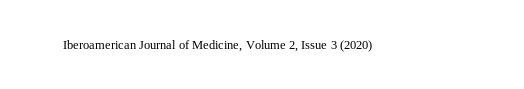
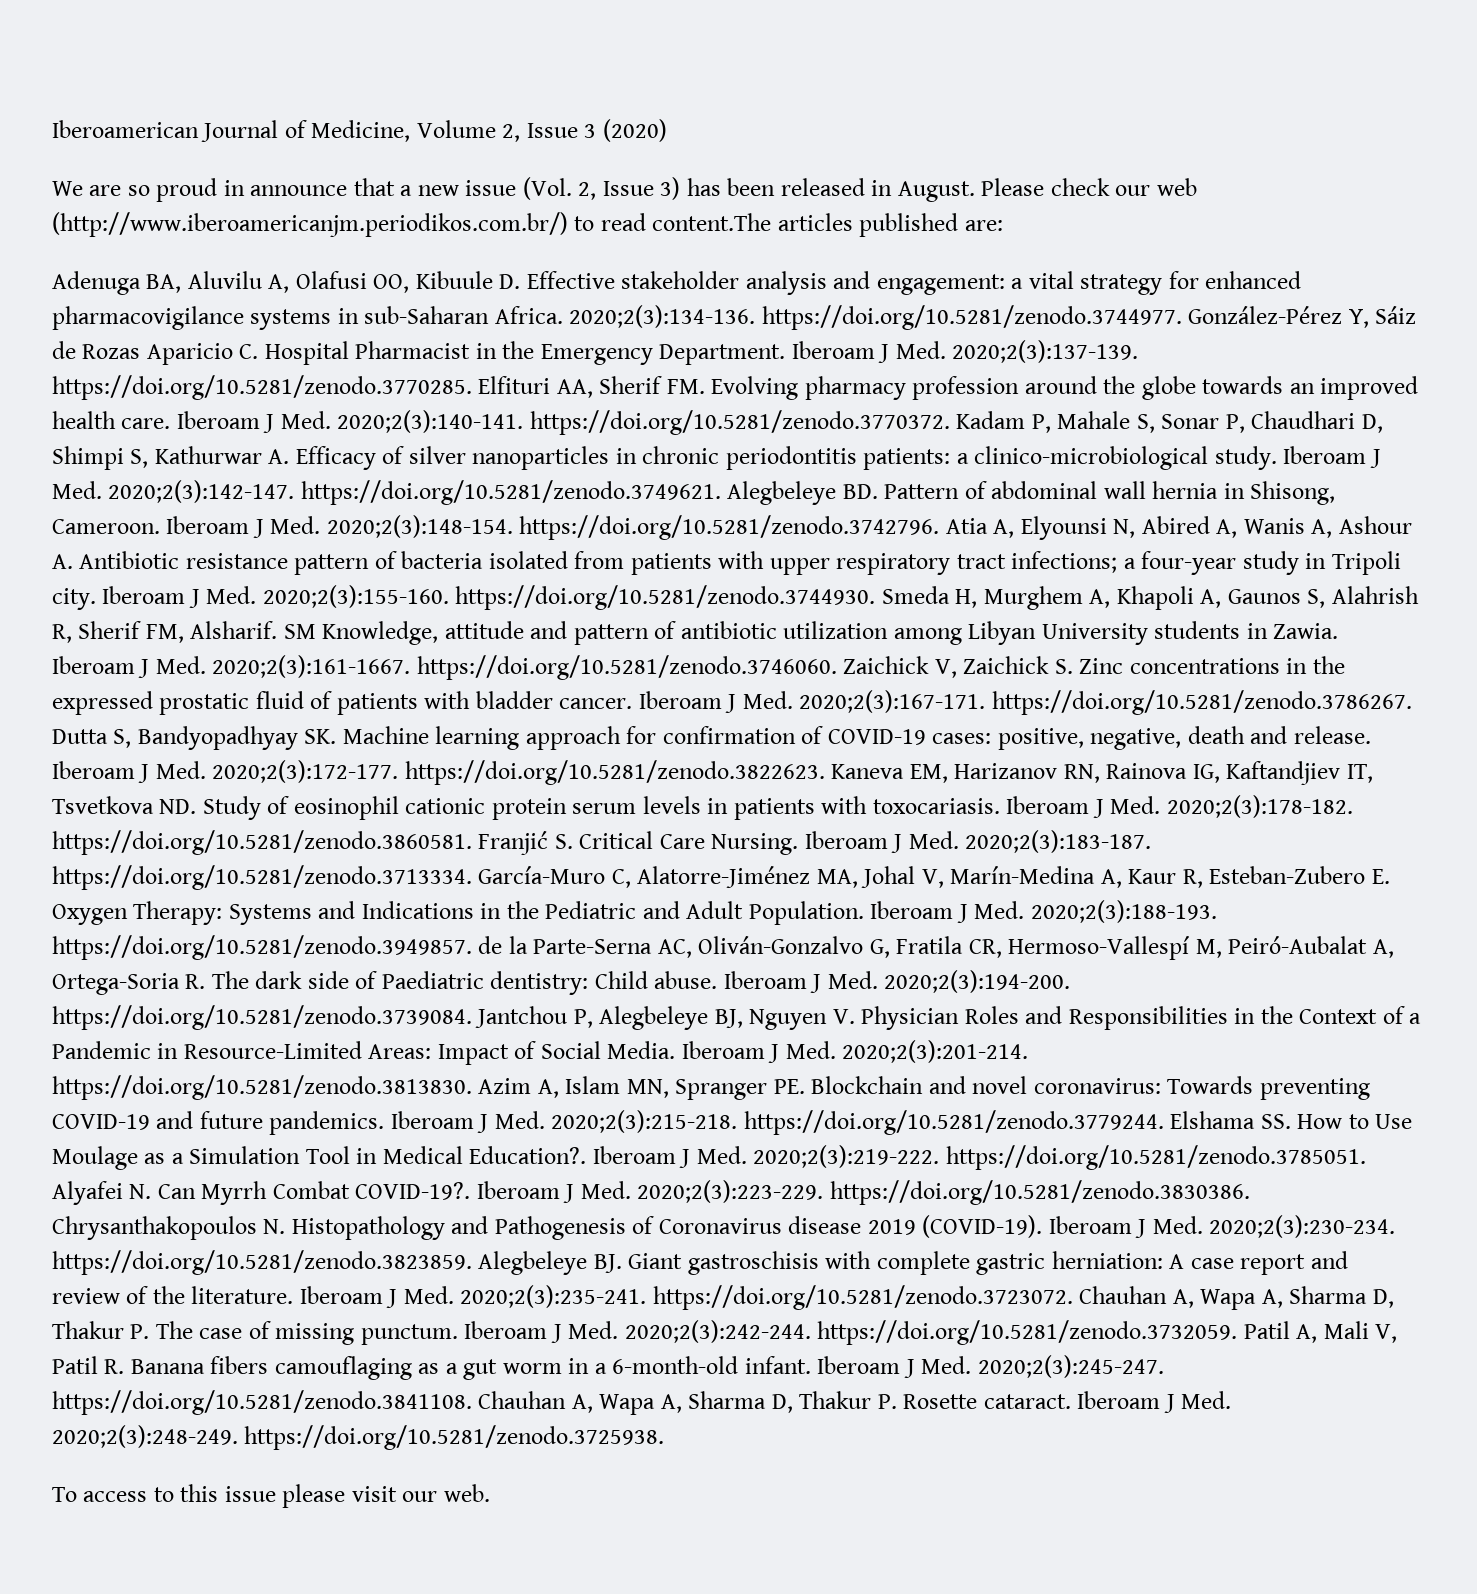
(372, 46) none -> [52,177,1197,202] [52,212,1003,237] [52,271,1302,295] [52,305,1417,330] [52,340,1139,365] [52,375,1419,400] [52,410,1383,435] [52,446,1381,470] [52,480,1336,505] [52,515,1412,540] [52,551,1401,575] [52,585,1419,610] [52,621,1339,645] [52,655,1345,680] [52,690,1412,715] [52,726,1371,750] [52,760,1373,785] [52,795,1353,820] [52,830,1152,855] [52,865,1390,890] [52,900,1217,925] [52,935,1394,960] [52,970,1071,995] [52,1005,1422,1030] [52,1040,1029,1065] [52,1075,1370,1100] [52,1110,1413,1135] [52,1145,1366,1170] [52,1180,1250,1205] [52,1215,1396,1240] [52,1250,1348,1275] [52,1285,1394,1310] [52,1320,1398,1345] [52,1355,1164,1380] [52,1390,1232,1415] [52,1425,665,1450] [52,1484,490,1508] // We are so proud in announce that a new issue (Vol. 2, Issue 3) has been released in August. Please check our web (http://www.iberoamericanjm.periodikos.com.br/) to read content.The articles published are: // Adenuga BA, Aluvilu A, Olafusi OO, Kibuule D. Effective stakeholder analysis and engagement: a vital strategy for enhanced pharmacovigilance systems in sub-Saharan Africa. 2020;2(3):134-136. https://doi.org/10.5281/zenodo.3744977. González-Pérez Y, Sáiz de Rozas Aparicio C. Hospital Pharmacist in the Emergency Department. Iberoam J Med. 2020;2(3):137-139. https://doi.org/10.5281/zenodo.3770285. Elfituri AA, Sherif FM. Evolving pharmacy profession around the globe towards an improved health care. Iberoam J Med. 2020;2(3):140-141. https://doi.org/10.5281/zenodo.3770372. Kadam P, Mahale S, Sonar P, Chaudhari D, Shimpi S, Kathurwar A. Efficacy of silver nanoparticles in chronic periodontitis patients: a clinico-microbiological study. Iberoam J Med. 2020;2(3):142-147. https://doi.org/10.5281/zenodo.3749621. Alegbeleye BD. Pattern of abdominal wall hernia in Shisong, Cameroon. Iberoam J Med. 2020;2(3):148-154. https://doi.org/10.5281/zenodo.3742796. Atia A, Elyounsi N, Abired A, Wanis A, Ashour A. Antibiotic resistance pattern of bacteria isolated from patients with upper respiratory tract infections; a four-year study in Tripoli city. Iberoam J Med. 2020;2(3):155-160. https://doi.org/10.5281/zenodo.3744930. Smeda H, Murghem A, Khapoli A, Gaunos S, Alahrish R, Sherif FM, Alsharif. SM Knowledge, attitude and pattern of antibiotic utilization among Libyan University students in Zawia. Iberoam J Med. 2020;2(3):161-1667. https://doi.org/10.5281/zenodo.3746060. Zaichick V, Zaichick S. Zinc concentrations in the expressed prostatic fluid of patients with bladder cancer. Iberoam J Med. 2020;2(3):167-171. https://doi.org/10.5281/zenodo.3786267. Dutta S, Bandyopadhyay SK. Machine learning approach for confirmation of COVID-19 cases: positive, negative, death and release. Iberoam J Med. 2020;2(3):172-177. https://doi.org/10.5281/zenodo.3822623. Kaneva EM, Harizanov RN, Rainova IG, Kaftandjiev IT, Tsvetkova ND. Study of eosinophil cationic protein serum levels in patients with toxocariasis. Iberoam J Med. 2020;2(3):178-182. https://doi.org/10.5281/zenodo.3860581. Franjić S. Critical Care Nursing. Iberoam J Med. 2020;2(3):183-187. https://doi.org/10.5281/zenodo.3713334. García-Muro C, Alatorre-Jiménez MA, Johal V, Marín-Medina A, Kaur R, Esteban-Zubero E. Oxygen Therapy: Systems and Indications in the Pediatric and Adult Population. Iberoam J Med. 2020;2(3):188-193. https://doi.org/10.5281/zenodo.3949857. de la Parte-Serna AC, Oliván-Gonzalvo G, Fratila CR, Hermoso-Vallespí M, Peiró-Aubalat A, Ortega-Soria R. The dark side of Paediatric dentistry: Child abuse. Iberoam J Med. 2020;2(3):194-200. https://doi.org/10.5281/zenodo.3739084. Jantchou P, Alegbeleye BJ, Nguyen V. Physician Roles and Responsibilities in the Context of a Pandemic in Resource-Limited Areas: Impact of Social Media. Iberoam J Med. 2020;2(3):201-214. https://doi.org/10.5281/zenodo.3813830. Azim A, Islam MN, Spranger PE. Blockchain and novel coronavirus: Towards preventing COVID-19 and future pandemics. Iberoam J Med. 2020;2(3):215-218. https://doi.org/10.5281/zenodo.3779244. Elshama SS. How to Use Moulage as a Simulation Tool in Medical Education?. Iberoam J Med. 2020;2(3):219-222. https://doi.org/10.5281/zenodo.3785051. Alyafei N. Can Myrrh Combat COVID-19?. Iberoam J Med. 2020;2(3):223-229. https://doi.org/10.5281/zenodo.3830386. Chrysanthakopoulos N. Histopathology and Pathogenesis of Coronavirus disease 2019 (COVID-19). Iberoam J Med. 2020;2(3):230-234. https://doi.org/10.5281/zenodo.3823859. Alegbeleye BJ. Giant gastroschisis with complete gastric herniation: A case report and review of the literature. Iberoam J Med. 2020;2(3):235-241. https://doi.org/10.5281/zenodo.3723072. Chauhan A, Wapa A, Sharma D, Thakur P. The case of missing punctum. Iberoam J Med. 2020;2(3):242-244. https://doi.org/10.5281/zenodo.3732059. Patil A, Mali V, Patil R. Banana fibers camouflaging as a gut worm in a 6-month-old infant. Iberoam J Med. 2020;2(3):245-247. https://doi.org/10.5281/zenodo.3841108. Chauhan A, Wapa A, Sharma D, Thakur P. Rosette cataract. Iberoam J Med. 2020;2(3):248-249. https://doi.org/10.5281/zenodo.3725938. // To access to this issue please visit our web.

